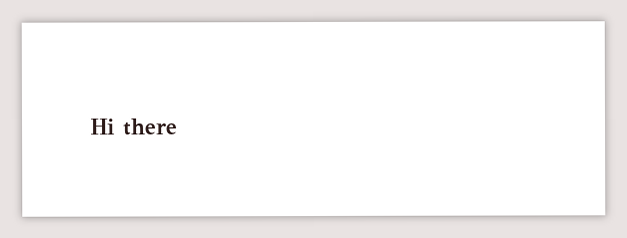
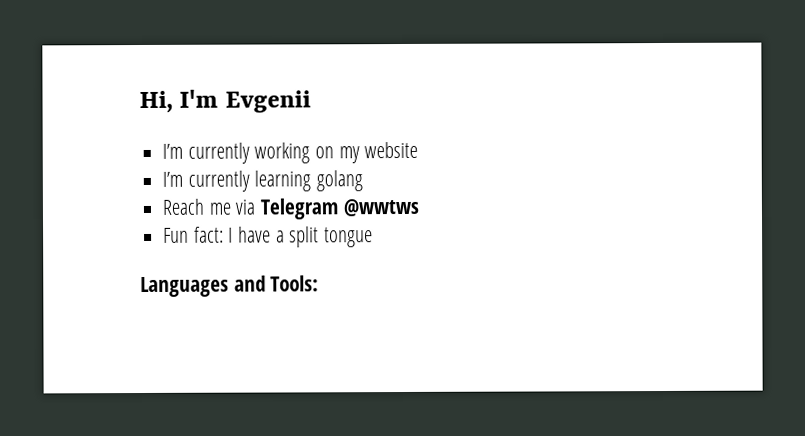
[89,118,178,136] Hi there -> [139,89,311,114] [162,141,419,164] [162,170,364,192] [162,198,419,220] [163,226,374,248] [140,275,320,298] Hi, I'm Evgenii // I’m currently working on my website // I’m currently learning golang // Reach me via Telegram @wwtws // Fun fact: I have a split tongue // Languages and Tools:

